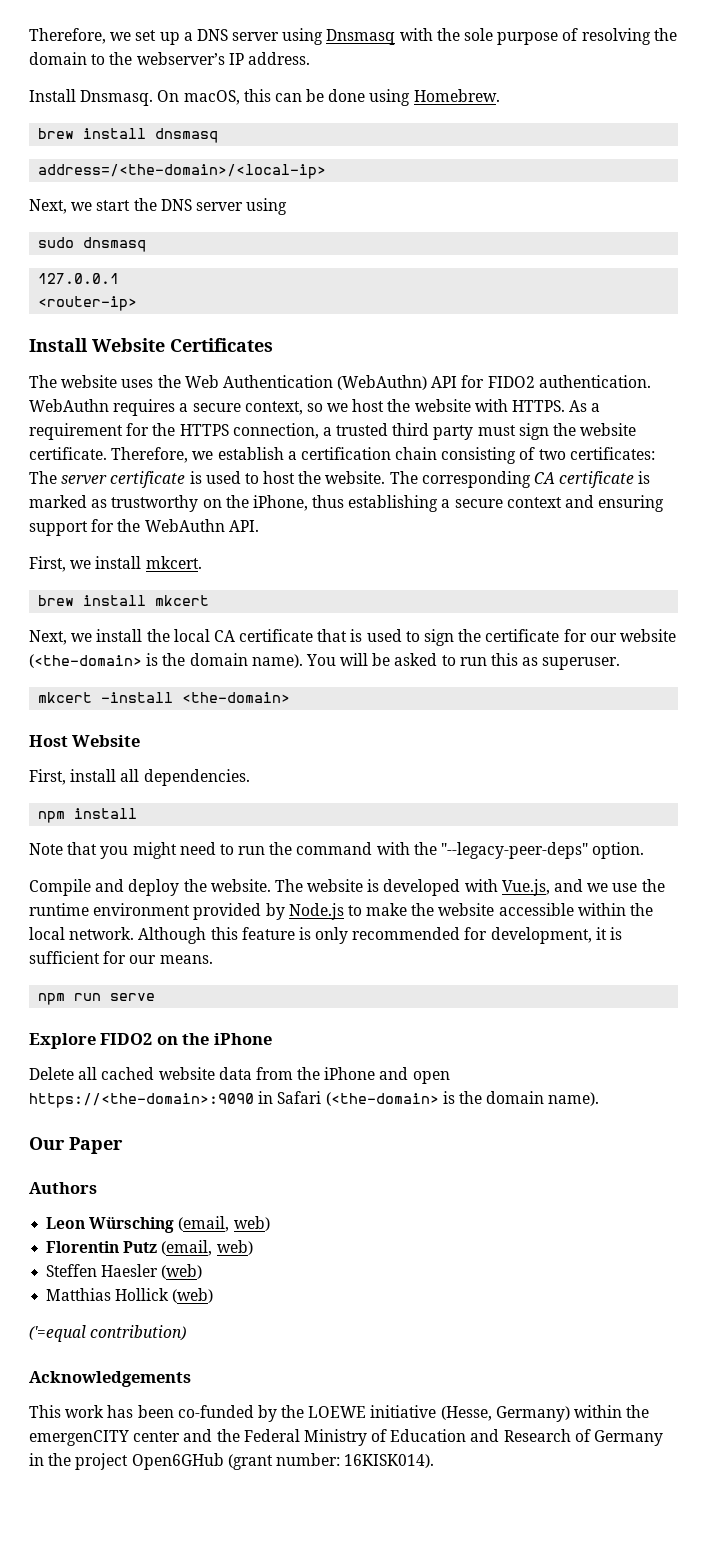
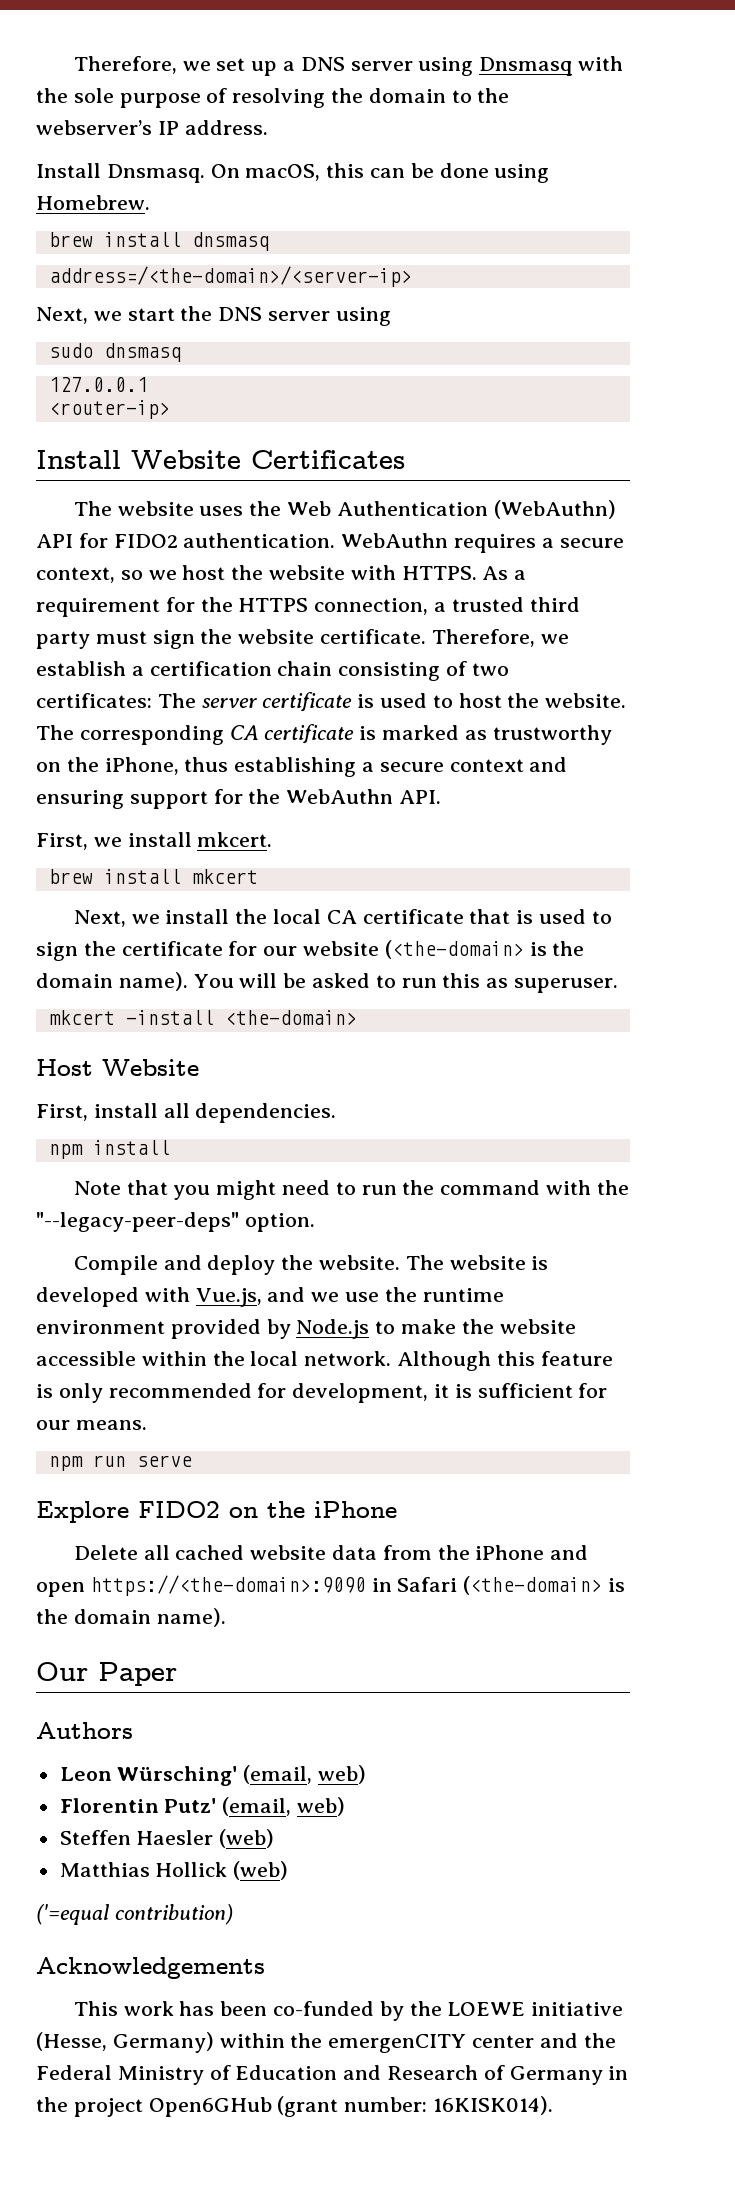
[38,164,327,179] address=/<the-domain>/<local-ip> -> [48,266,412,287] address=/<the-domain>/<server-ip>
[89,1216,175,1233] Würsching -> [117,1766,238,1786] Würsching'
[123,1241,158,1253] Putz -> [164,1798,217,1813] Putz'

